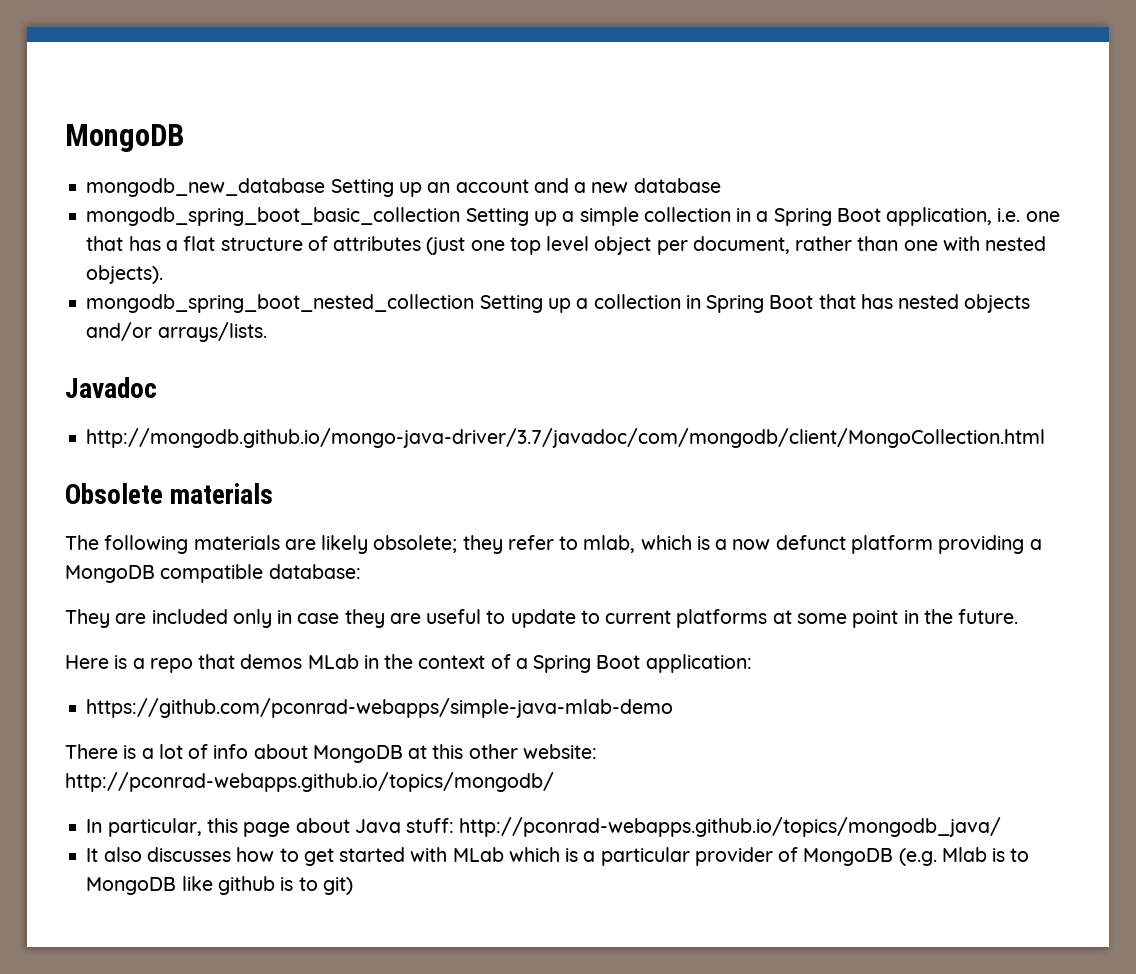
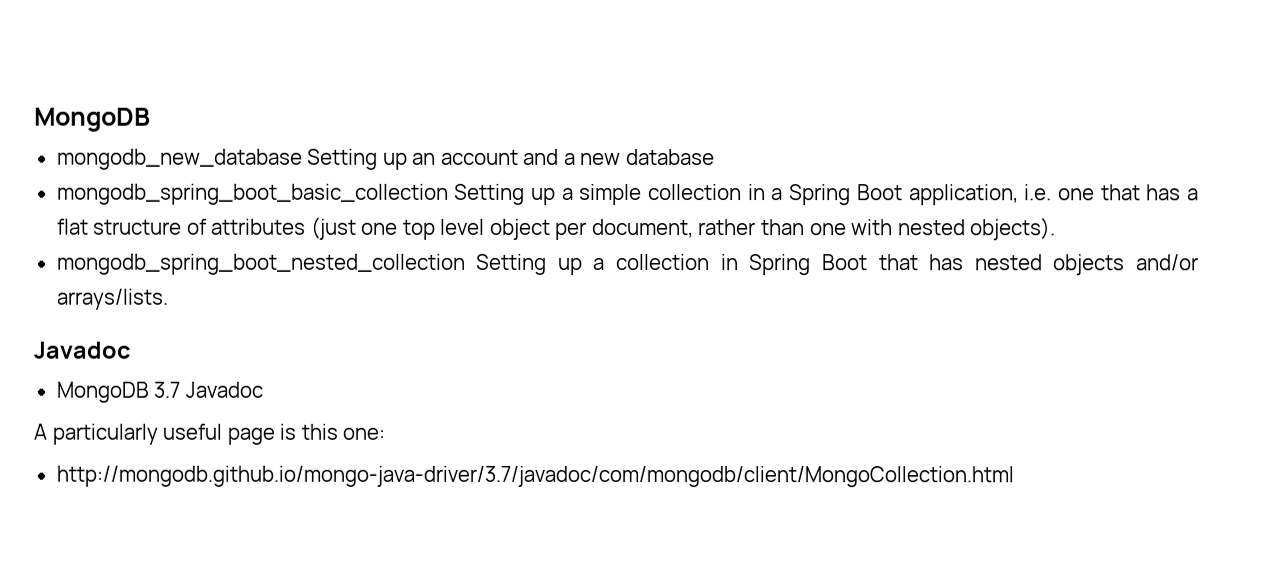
[86,428,1046,448] [65,483,274,504] [65,535,1042,554] [65,564,361,583] [65,609,1019,628] [65,654,752,673] [86,698,674,718] [65,744,597,763] [65,772,554,792] [86,817,1002,837] [86,847,1030,866] [86,876,353,895] http://mongodb.github.io/mongo-java-driver/3.7/javadoc/com/mongodb/client/MongoCollection.html // Obsolete materials // The following materials are likely obsolete; they refer to mlab, which is a now defunct platform providing a MongoDB compatible database: // They are included only in case they are useful to update to current platforms at some point in the future. // Here is a repo that demos MLab in the context of a Spring Boot application: // https://github.com/pconrad-webapps/simple-java-mlab-demo // There is a lot of info about MongoDB at this other website: http://pconrad-webapps.github.io/topics/mongodb/ // In particular, this page about Java stuff: http://pconrad-webapps.github.io/topics/mongodb_java/ // It also discusses how to get started with MLab which is a particular provider of MongoDB (e.g. Mlab is to MongoDB like github is to git) -> [55,381,263,403] [33,423,386,445] [55,465,1014,488] MongoDB 3.7 Javadoc // A particularly useful page is this one: // http://mongodb.github.io/mongo-java-driver/3.7/javadoc/com/mongodb/client/MongoCollection.html

